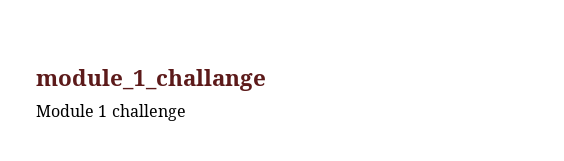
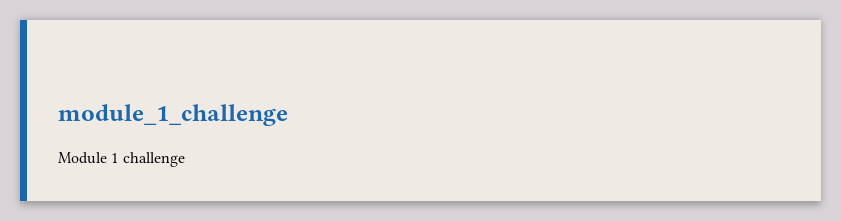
[36,69,266,91] module_1_challange -> [58,104,288,126] module_1_challenge

